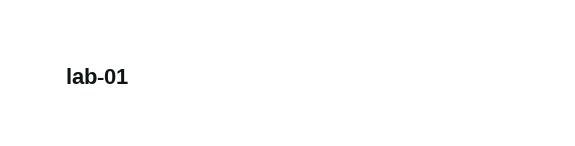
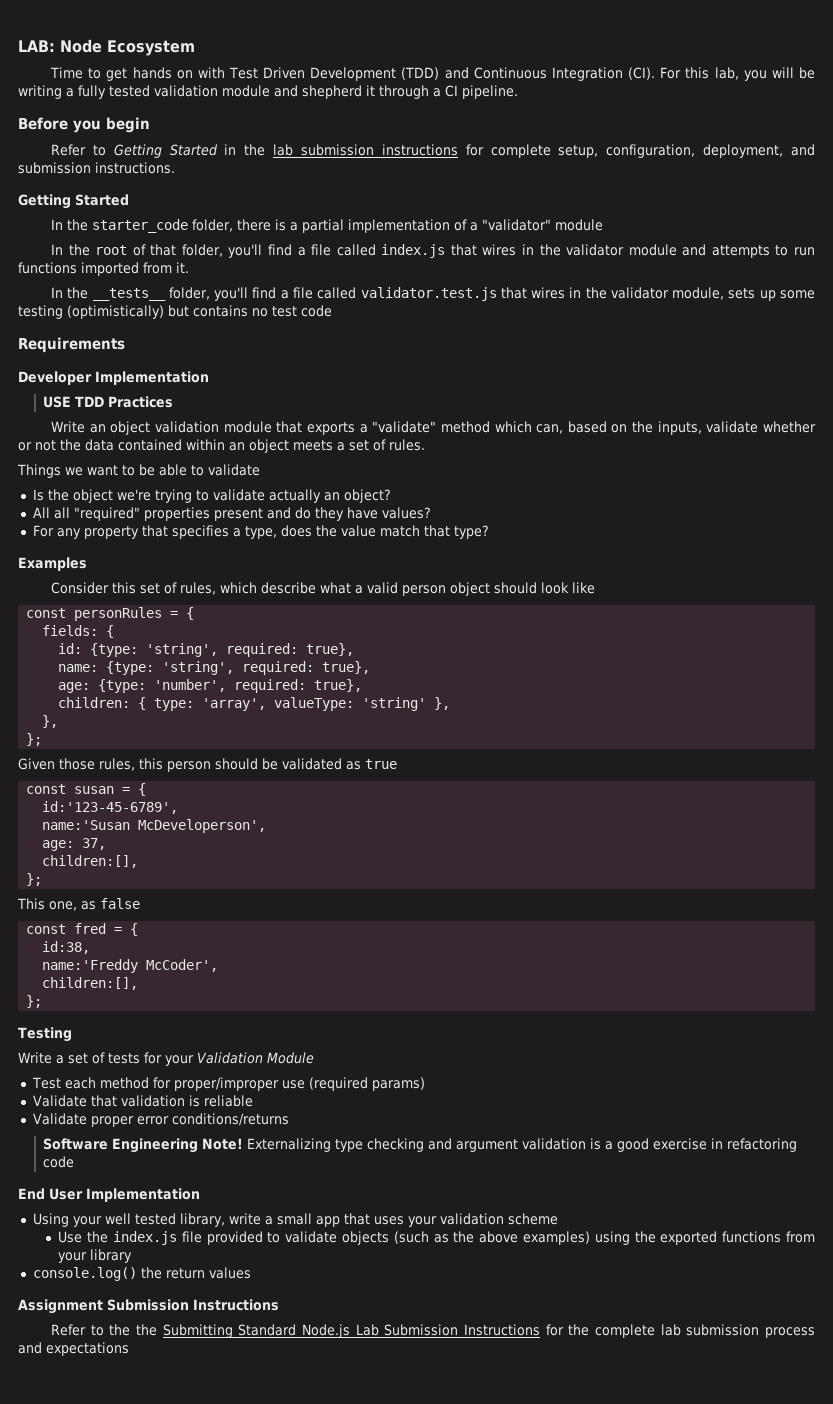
[66,68,128,84] lab-01 -> [18,39,195,56] [50,67,815,81] [18,85,518,99] [18,117,150,133] [51,144,816,158] [18,162,175,174] [18,194,129,209] [51,219,604,233] [51,244,816,258] [18,262,189,276] [51,287,815,301] [18,305,332,319] [18,337,125,353] [18,371,209,385] [43,396,174,408] [51,421,817,435] [18,439,425,453] [17,464,260,478] [32,489,391,503] [32,507,431,521] [32,525,489,539] [18,557,87,571] [51,582,596,596] [26,607,195,621] [42,625,115,638] [58,643,355,657] [58,661,371,675] [58,679,363,693] [58,697,451,711] [42,715,59,728] [26,733,43,746] [18,758,397,772] [26,783,147,796] [42,801,179,814] [42,819,267,833] [42,838,107,851] [42,855,139,868] [26,873,43,886] [17,898,140,911] [26,923,139,936] [42,941,91,954] [42,959,219,973] [42,977,139,990] [26,995,43,1008] [18,1027,72,1042] [18,1052,314,1066] [31,1077,425,1091] [32,1095,253,1107] [32,1113,289,1127] [43,1138,798,1153] [43,1156,75,1168] [18,1188,200,1202] [32,1213,558,1227] [58,1231,815,1245] [58,1249,133,1263] [32,1267,251,1281] [18,1299,279,1314] [51,1324,815,1338] [18,1342,129,1356] LAB: Node Ecosystem // Time to get hands on with Test Driven Development (TDD) and Continuous Integration (CI). For this lab, you will be writing a fully tested validation module and shepherd it through a CI pipeline. // Before you begin // Refer to Getting Started in the lab submission instructions for complete setup, configuration, deployment, and submission instructions. // Getting Started // In the starter_code folder, there is a partial implementation of a "validator" module // In the root of that folder, you'll find a file called index.js that wires in the validator module and attempts to run functions imported from it. // In the __tests__ folder, you'll find a file called validator.test.js that wires in the validator module, sets up some testing (optimistically) but contains no test code // Requirements // Developer Implementation // USE TDD Practices // Write an object validation module that exports a "validate" method which can, based on the inputs, validate whether or not the data contained within an object meets a set of rules. // Things we want to be able to validate // Is the object we're trying to validate actually an object? // All all "required" properties present and do they have values? // For any property that specifies a type, does the value match that type? // Examples // Consider this set of rules, which describe what a valid person object should look like // const personRules = { // fields: { // id: {type: 'string', required: true}, // name: {type: 'string', required: true}, // age: {type: 'number', required: true}, // children: { type: 'array', valueType: 'string' }, // }, // }; // Given those rules, this person should be validated as true // const susan = { // id:'123-45-6789', // name:'Susan McDeveloperson', // age: 37, // children:[], // }; // This one, as false // const fred = { // id:38, // name:'Freddy McCoder', // children:[], // }; // Testing // Write a set of tests for your Validation Module // Test each method for proper/improper use (required params) // Validate that validation is reliable // Validate proper error conditions/returns // Software Engineering Note! Externalizing type checking and argument validation is a good exercise in refactoring code // End User Implementation // Using your well tested library, write a small app that uses your validation scheme // Use the index.js file provided to validate objects (such as the above examples) using the exported functions from your library // console.log() the return values // Assignment Submission Instructions // Refer to the the Submitting Standard Node.js Lab Submission Instructions for the complete lab submission process and expectations

